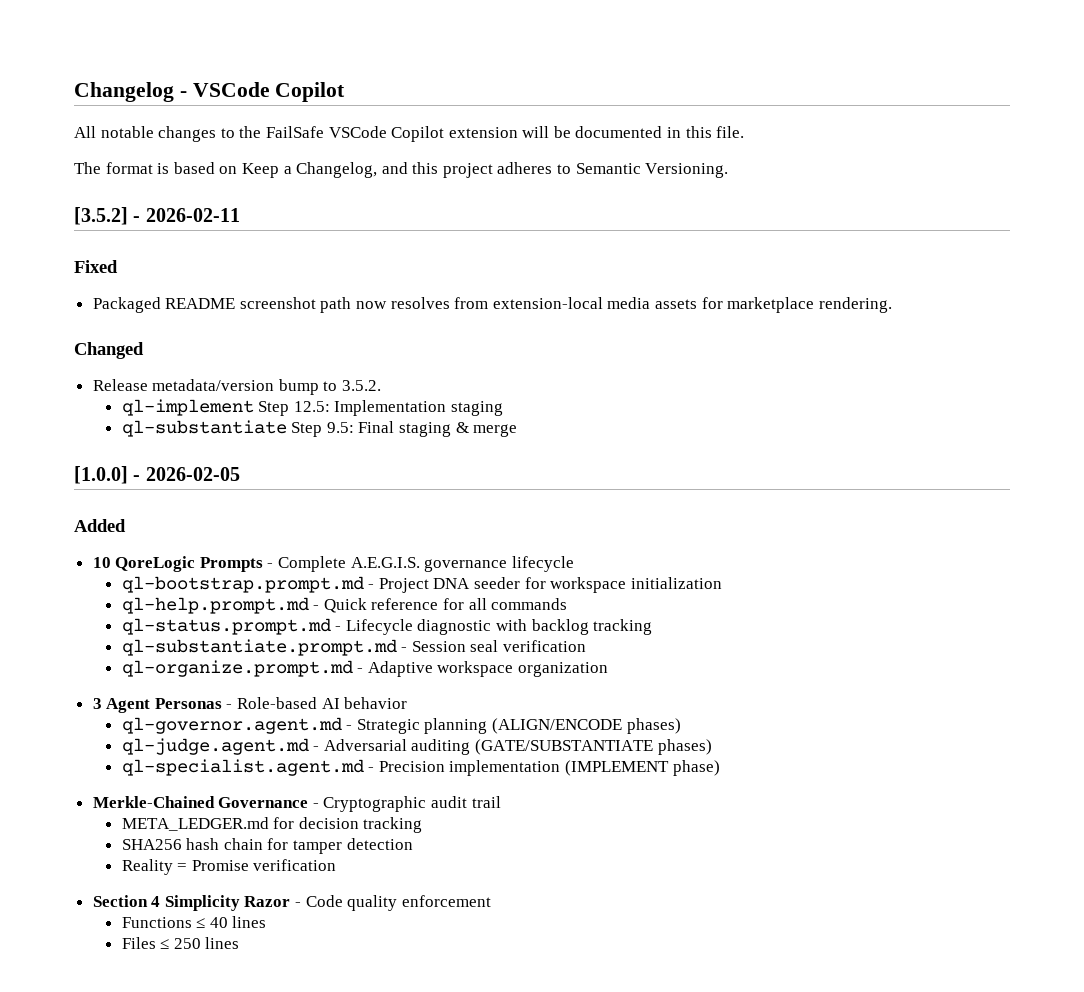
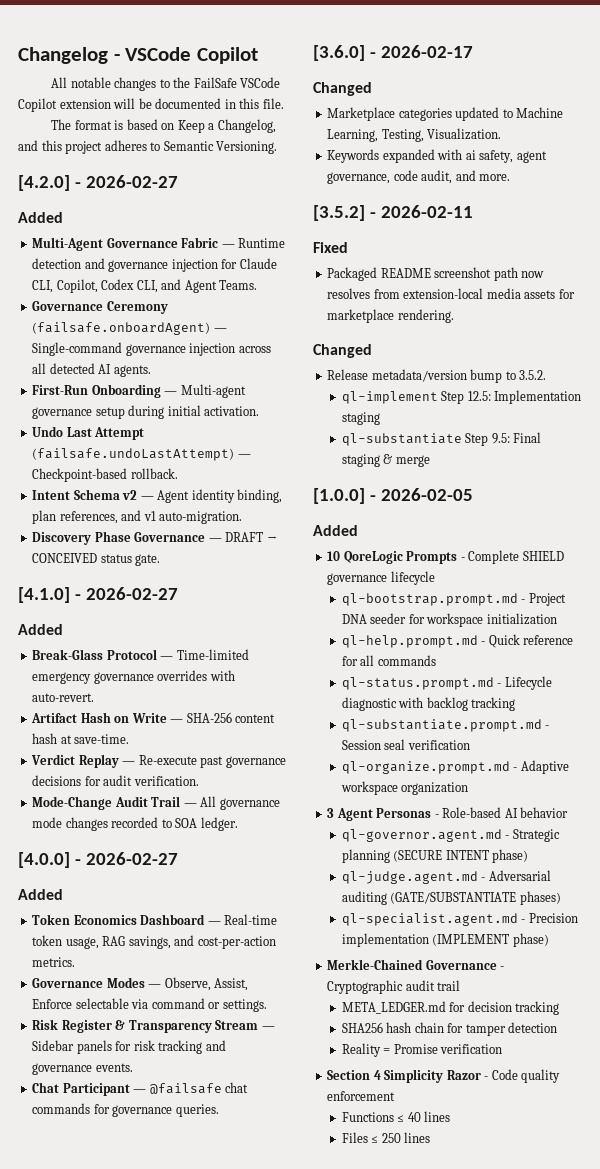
(729, 170) none -> [18,175,178,191] [18,212,63,223] [32,237,286,251] [32,258,277,272] [32,279,258,293] [32,301,168,314] [32,322,227,335] [32,342,271,356] [32,363,151,377] [32,384,246,398] [32,405,260,419] [32,426,145,440] [32,448,251,461] [32,468,178,482] [32,489,283,503] [32,510,243,524] [32,531,277,545] [32,553,161,566] [18,587,178,603] [18,624,63,635] [32,649,249,660] [32,670,235,684] [32,693,95,702] [31,712,276,723] [32,733,130,744] [31,754,286,768] [32,775,199,786] [32,796,280,810] [32,817,238,831] [18,852,178,868] [18,889,63,900] [32,914,278,925] [32,935,276,949] [32,957,76,967] [32,977,249,991] [32,998,267,1012] [32,1019,275,1033] [32,1040,226,1054] [32,1063,133,1075] [32,1082,249,1096] [32,1103,219,1117] [313,45,473,61] [313,82,372,96] [327,107,564,121] [327,128,502,142] [327,149,547,163] [327,170,511,184] // [4.2.0] - 2026-02-27 // Added // Multi-Agent Governance Fabric — Runtime detection and governance injection for Claude CLI, Copilot, Codex CLI, and Agent Teams. // Governance Ceremony (failsafe.onboardAgent) — Single-command governance injection across all detected AI agents. // First-Run Onboarding — Multi-agent governance setup during initial activation. // Undo Last Attempt (failsafe.undoLastAttempt) — Checkpoint-based rollback. // Intent Schema v2 — Agent identity binding, plan references, and v1 auto-migration. // Discovery Phase Governance — DRAFT → CONCEIVED status gate. // [4.1.0] - 2026-02-27 // Added // Break-Glass Protocol — Time-limited emergency governance overrides with auto-revert. // Artifact Hash on Write — SHA-256 content hash at save-time. // Verdict Replay — Re-execute past governance decisions for audit verification. // Mode-Change Audit Trail — All governance mode changes recorded to SOA ledger. // [4.0.0] - 2026-02-27 // Added // Token Economics Dashboard — Real-time token usage, RAG savings, and cost-per-action metrics. // Governance Modes — Observe, Assist, Enforce selectable via command or settings. // Risk Register & Transparency Stream — Sidebar panels for risk tracking and governance events. // Chat Participant — @failsafe chat commands for governance queries. // [3.6.0] - 2026-02-17 // Changed // Marketplace categories updated to Machine Learning, Testing, Visualization. // Keywords expanded with ai safety, agent governance, code audit, and more.
[350,557,420,568] A.E.G.I.S. -> [522,551,564,561] SHIELD
[492,718,681,734] (ALIGN/ENCODE phases) -> [393,849,529,863] (SECURE INTENT phase)

